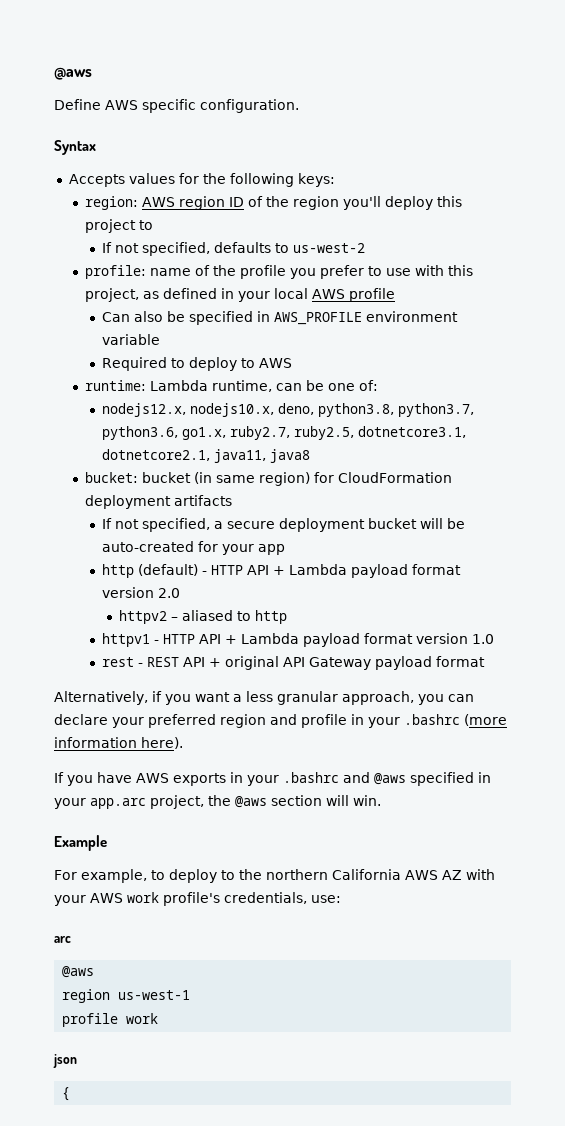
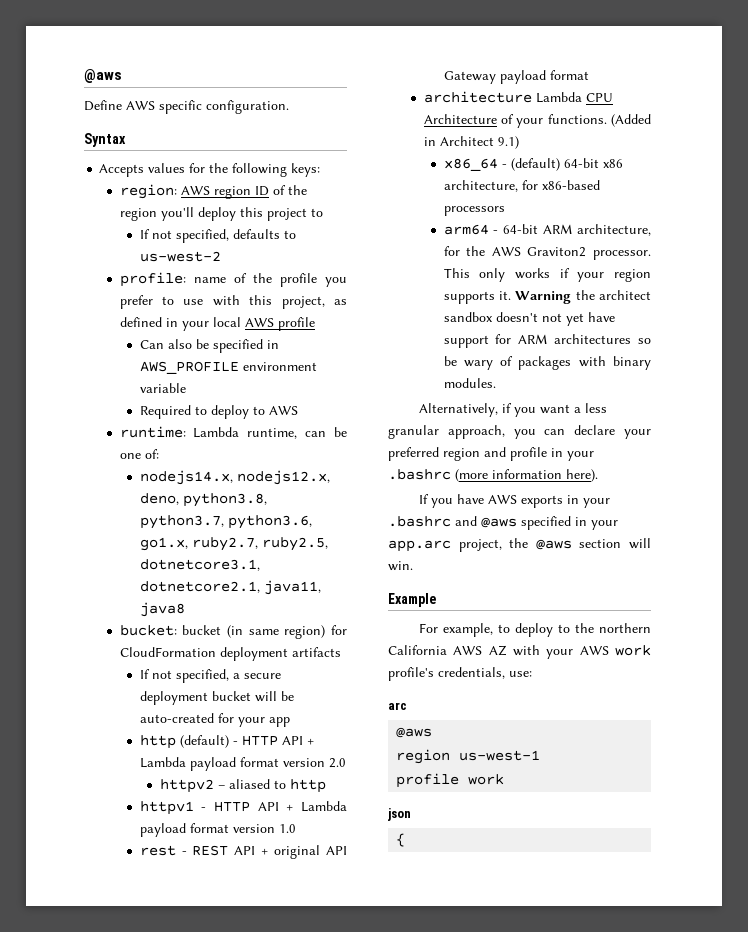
[102,403,275,417] nodejs12.x, nodejs10.x, -> [139,470,330,485] nodejs14.x, nodejs12.x,
(486, 661) none -> [423,91,613,103] [423,114,651,128] [423,136,519,149] [443,158,623,171] [443,180,600,192] [443,206,505,216] [443,224,651,236] [443,246,651,260] [443,268,651,282] [443,290,651,304] [443,312,615,326] [443,334,651,348] [443,356,651,370] [443,378,496,388] // architecture Lambda CPU Architecture of your functions. (Added in Architect 9.1) // x86_64 - (default) 64-bit x86 architecture, for x86-based processors // arm64 - 64-bit ARM architecture, for the AWS Graviton2 processor. This only works if your region supports it. Warning the architect sandbox doesn't not yet have support for ARM architectures so be wary of packages with binary modules.

